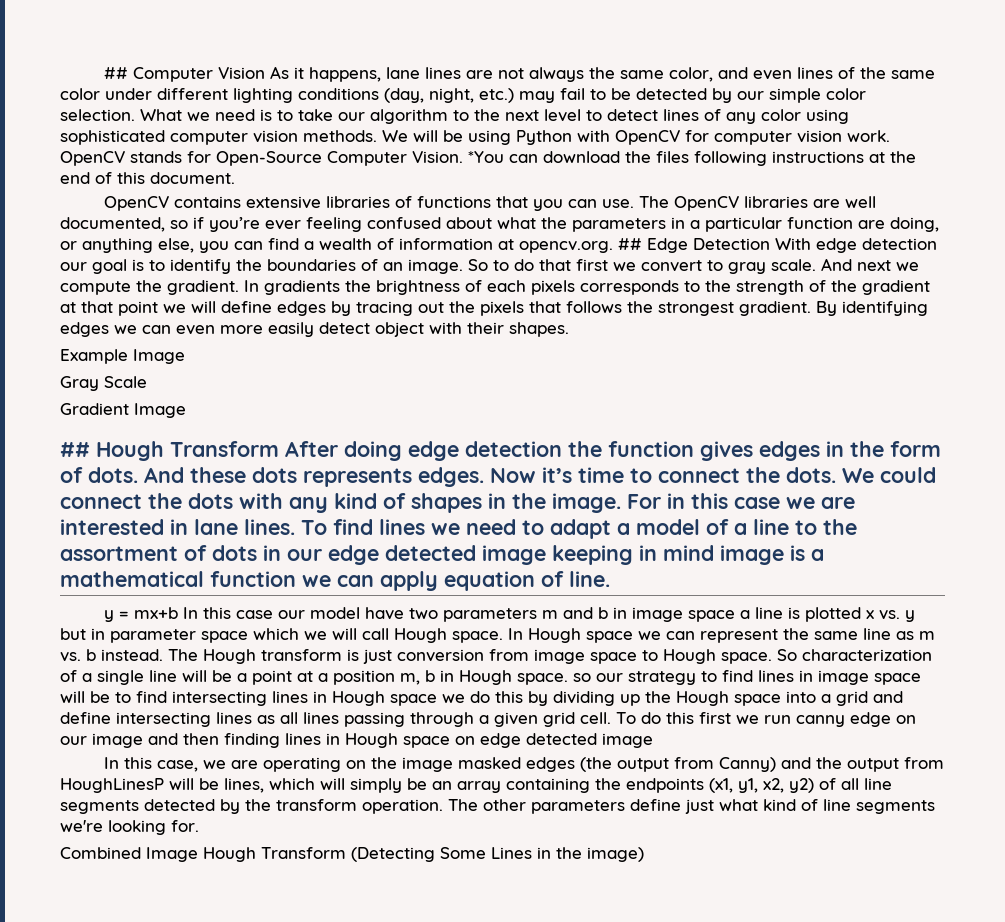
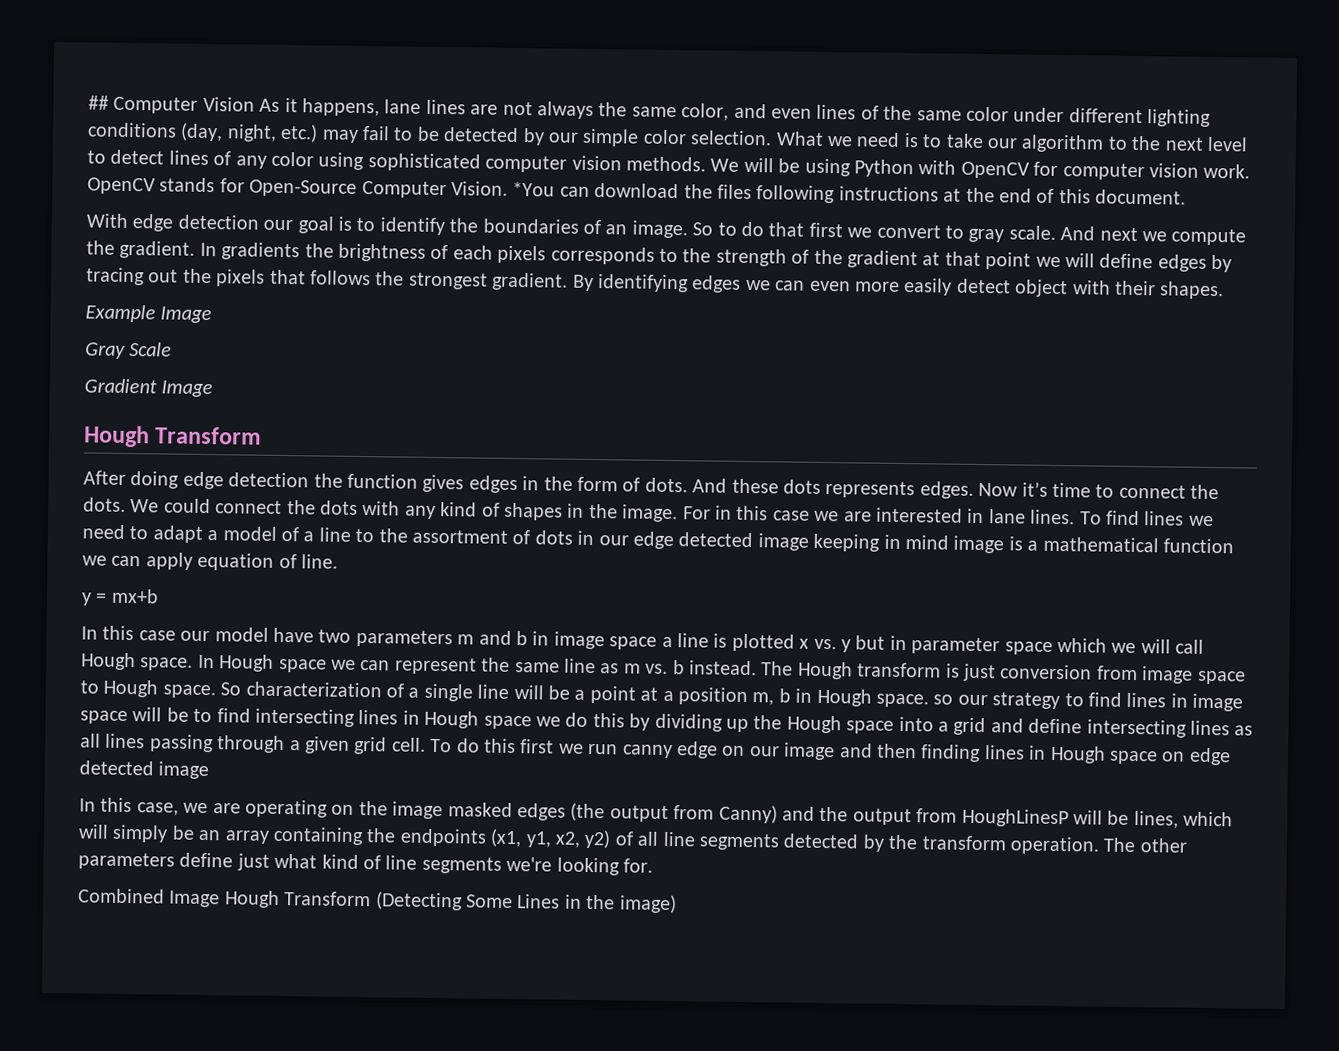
[103,196,876,211] [60,217,939,232] [60,238,770,253] OpenCV contains extensive libraries of functions that you can use. The OpenCV libraries are well documented, so if you’re ever feeling confused about what the parameters in a particular function are doing, or anything else, you can find a wealth of information at opencv.org. ## Edge Detection -> (1187, 197) none
[60,441,279,461] ## Hough Transform -> [83,425,263,448] Hough Transform //
(178, 613) none -> (159, 596) //

